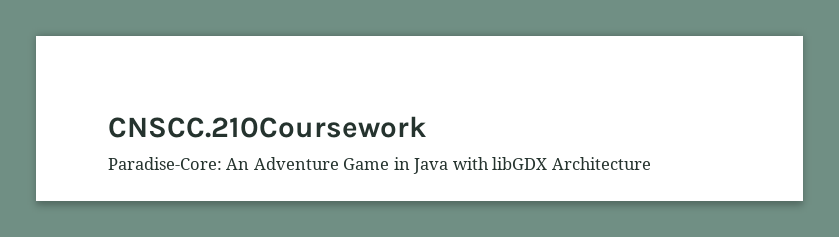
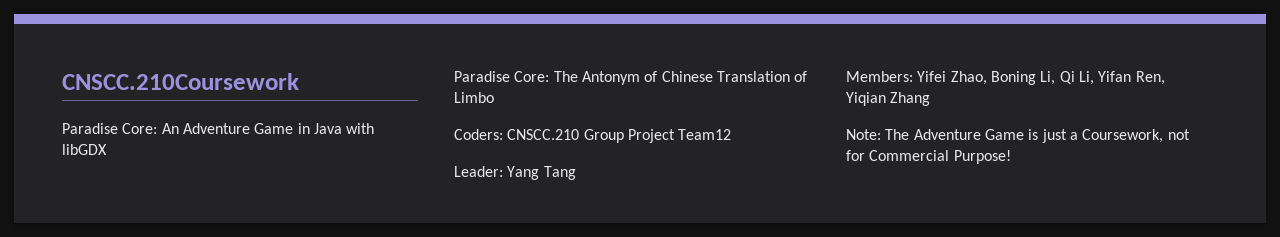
[108,157,222,170] Paradise-Core: -> [62,123,158,134] Paradise Core:
[551,157,651,170] Architecture -> [454,71,808,85] [454,92,494,103] [454,129,732,143] [454,166,576,180] [846,71,1165,85] [846,92,931,106] [846,129,1190,143] [846,150,1011,164] // Paradise Core: The Antonym of Chinese Translation of Limbo // Coders: CNSCC.210 Group Project Team12 // Leader: Yang Tang // Members: Yifei Zhao, Boning Li, Qi Li, Yifan Ren, Yiqian Zhang // Note: The Adventure Game is just a Coursework, not for Commercial Purpose!

